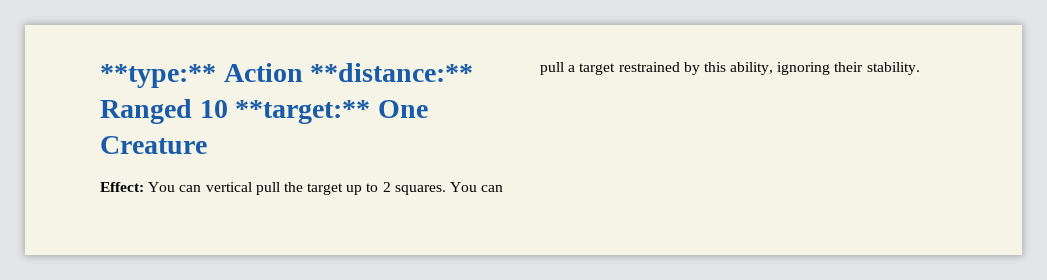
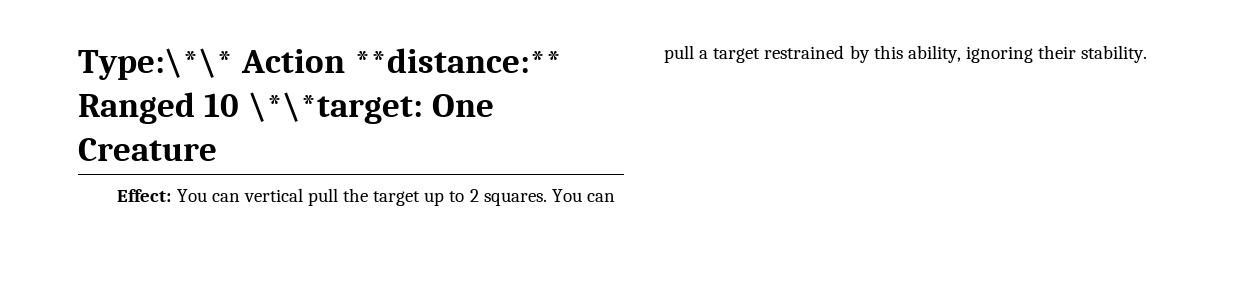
[100,64,216,88] **type:** -> [78,48,233,80] Type:\*\*
[235,100,371,124] **target:** -> [248,92,423,124] \*\*target:

